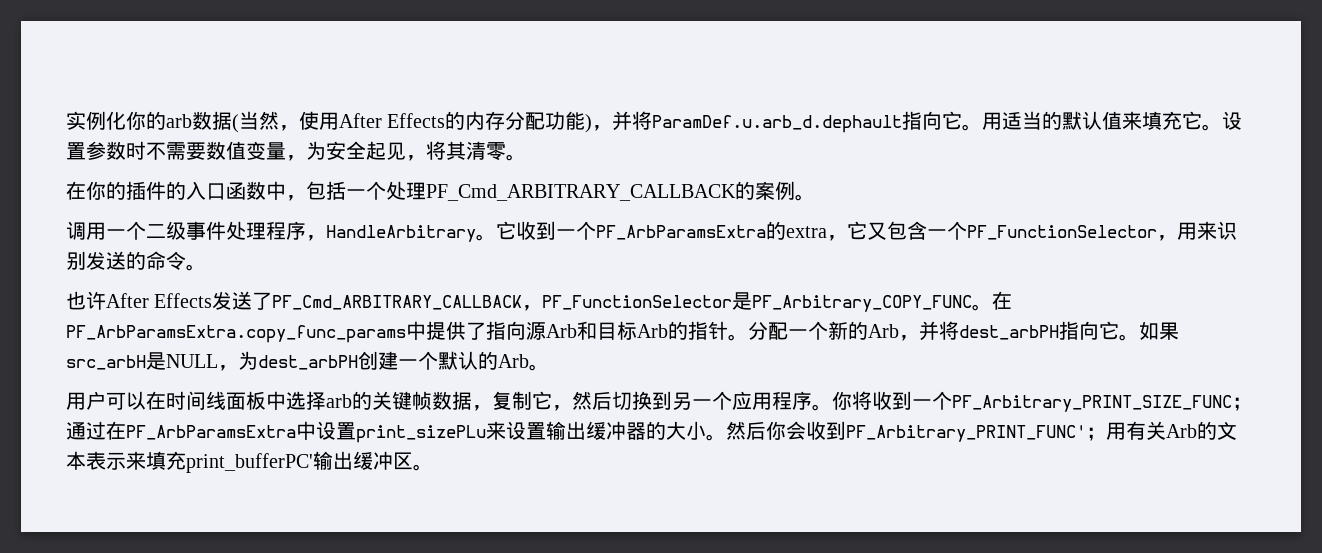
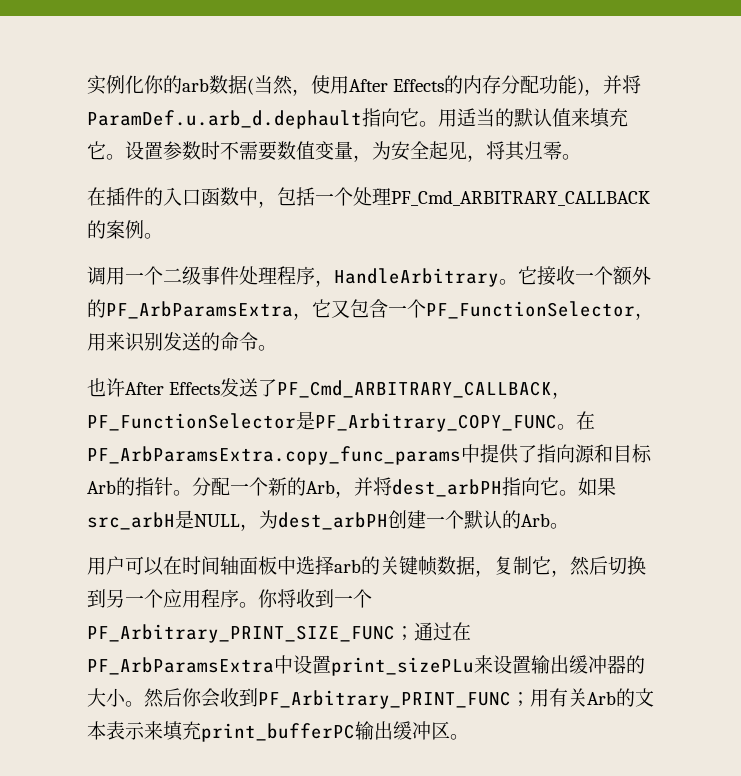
[466,141,486,160] 清 -> [524,141,543,160] 归
[86,181,126,200] 你的 -> (106, 196) none
[516,221,827,240] 收到一个PF_ArbParamsExtra的extra -> [537,266,651,286] [87,299,293,319] 接收一个额外的PF_ArbParamsExtra
[546,324,577,338] Arb -> (595, 453) none
[206,391,226,410] 线 -> [220,556,239,575] 轴
[846,425,1086,442] PF_Arbitrary_PRINT_FUNC' -> [258,690,511,709] PF_Arbitrary_PRINT_FUNC
[186,453,313,473] print_bufferPC' -> [201,723,355,742] print_bufferPC

